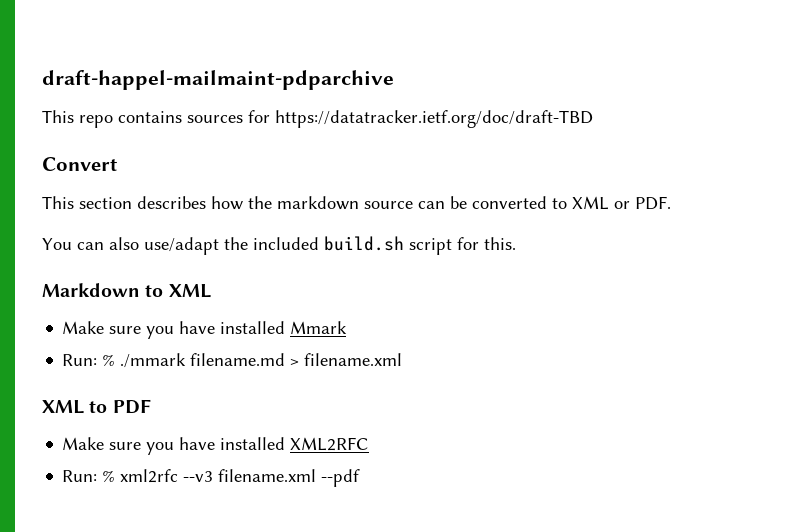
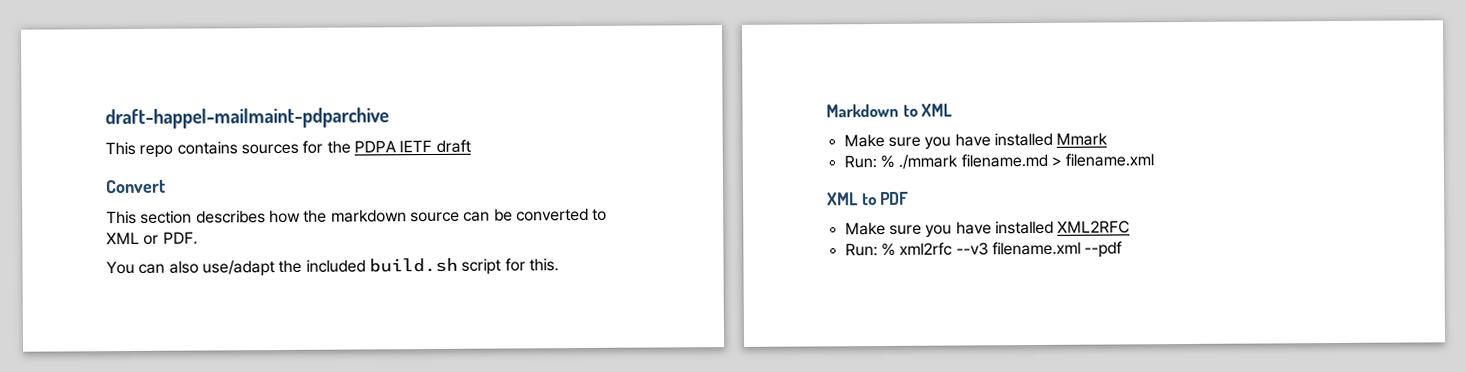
[275,110,593,128] https://datatracker.ietf.org/doc/draft-TBD -> [326,139,471,154] the PDPA IETF draft

